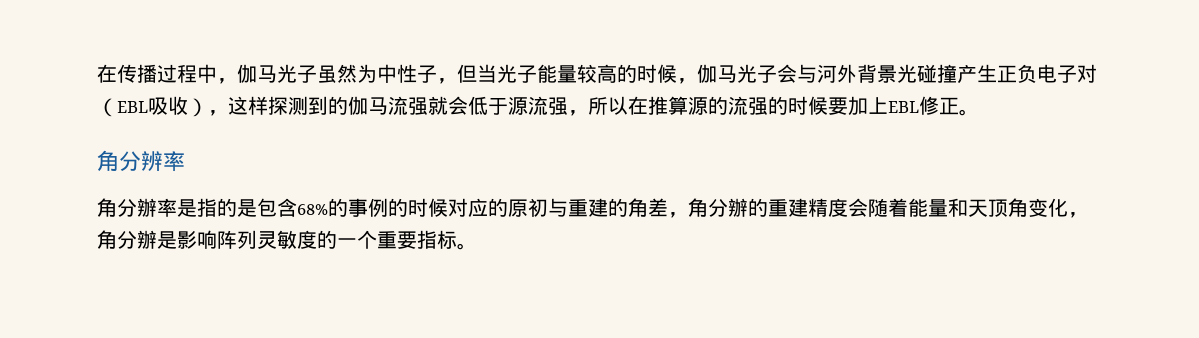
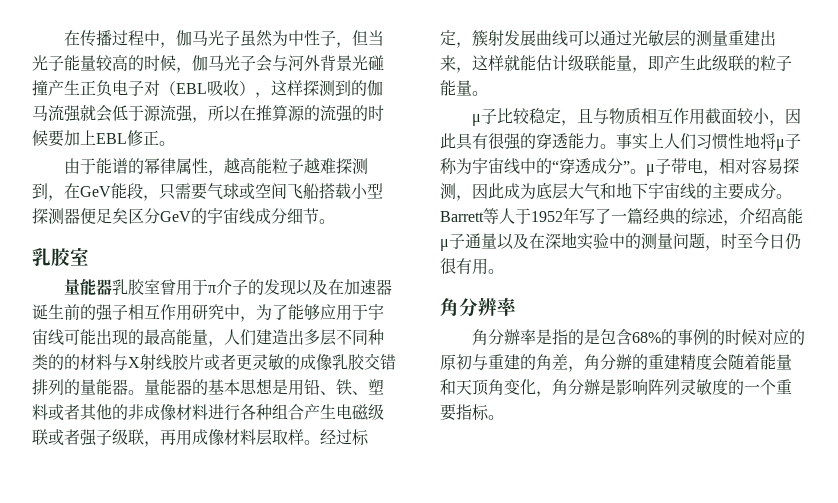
(979, 112) none -> [63,157,368,176] [32,183,383,201] [32,208,335,224] [32,247,89,266] [63,279,392,296] [32,304,384,322] [32,328,384,347] [32,353,396,371] [32,378,384,396] [32,404,384,421] [32,429,369,447] [440,30,776,48] [440,55,792,73] [440,80,488,96] [471,108,801,126] [440,132,801,151] [440,158,799,176] [440,182,792,201] [440,207,803,226] [440,232,801,251] [440,258,504,275] // 由于能谱的幂律属性，越高能粒子越难探测到，在GeV能段，只需要气球或空间飞船搭载小型探测器便足矣区分GeV的宇宙线成分细节。 // 乳胶室 // 量能器乳胶室曾用于π介子的发现以及在加速器诞生前的强子相互作用研究中，为了能够应用于宇宙线可能出现的最高能量，人们建造出多层不同种类的的材料与X射线胶片或者更灵敏的成像乳胶交错排列的量能器。量能器的基本思想是用铅、铁、塑料或者其他的非成像材料进行各种组合产生电磁级联或者强子级联，再用成像材料层取样。经过标定，簇射发展曲线可以通过光敏层的测量重建出来，这样就能估计级联能量，即产生此级联的粒子能量。 // μ子比较稳定，且与物质相互作用截面较小，因此具有很强的穿透能力。事实上人们习惯性地将μ子称为宇宙线中的“穿透成分”。μ子带电，相对容易探测，因此成为底层大气和地下宇宙线的主要成分。Barrett等人于1952年写了一篇经典的综述，介绍高能μ子通量以及在深地实验中的测量问题，时至今日仍很有用。

